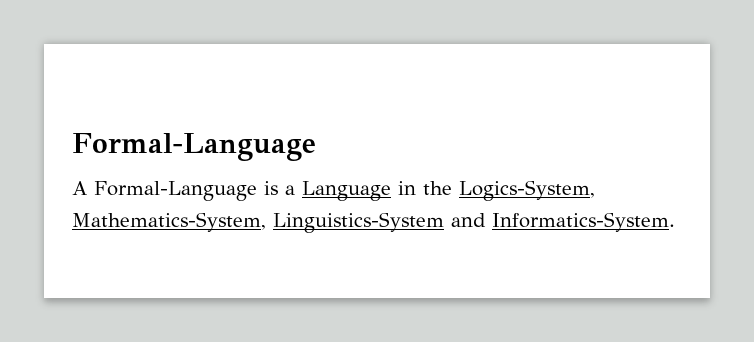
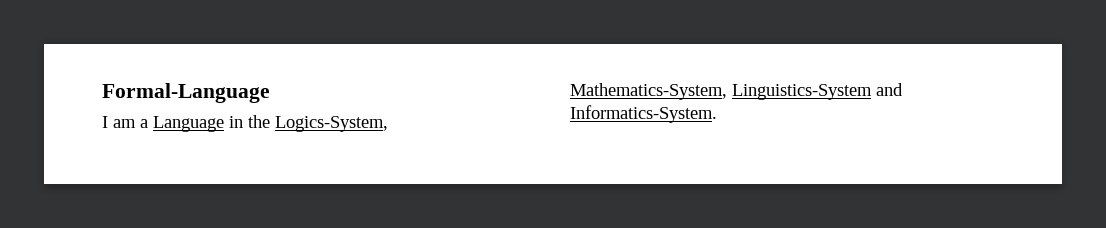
[72,181,278,201] A Formal-Language is -> [102,116,136,128] I am

